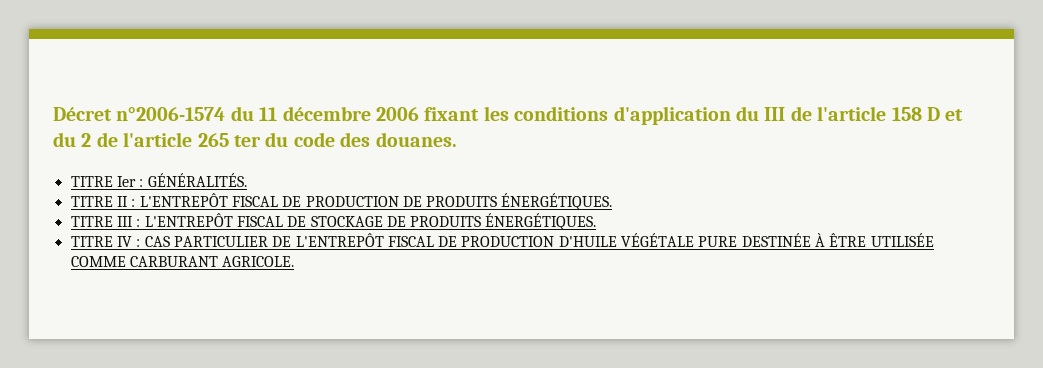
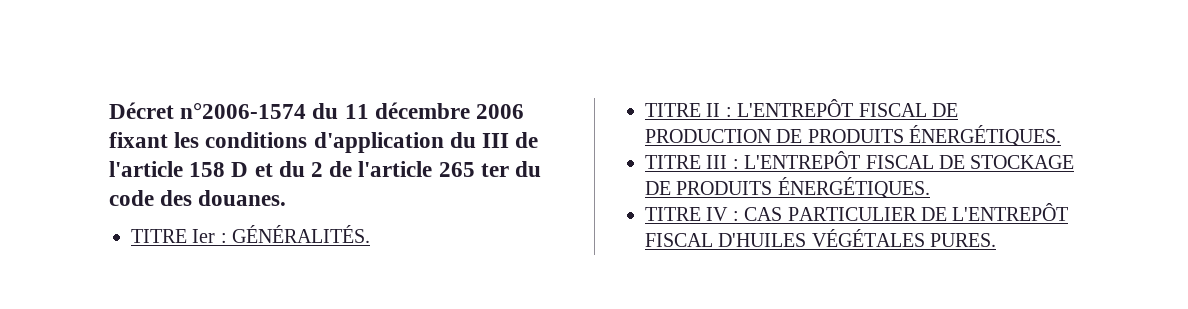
[438,233,934,247] [70,256,295,267] DE PRODUCTION D'HUILE VÉGÉTALE PURE DESTINÉE À ÊTRE UTILISÉE COMME CARBURANT AGRICOLE. -> [718,229,997,247] D'HUILES VÉGÉTALES PURES.

